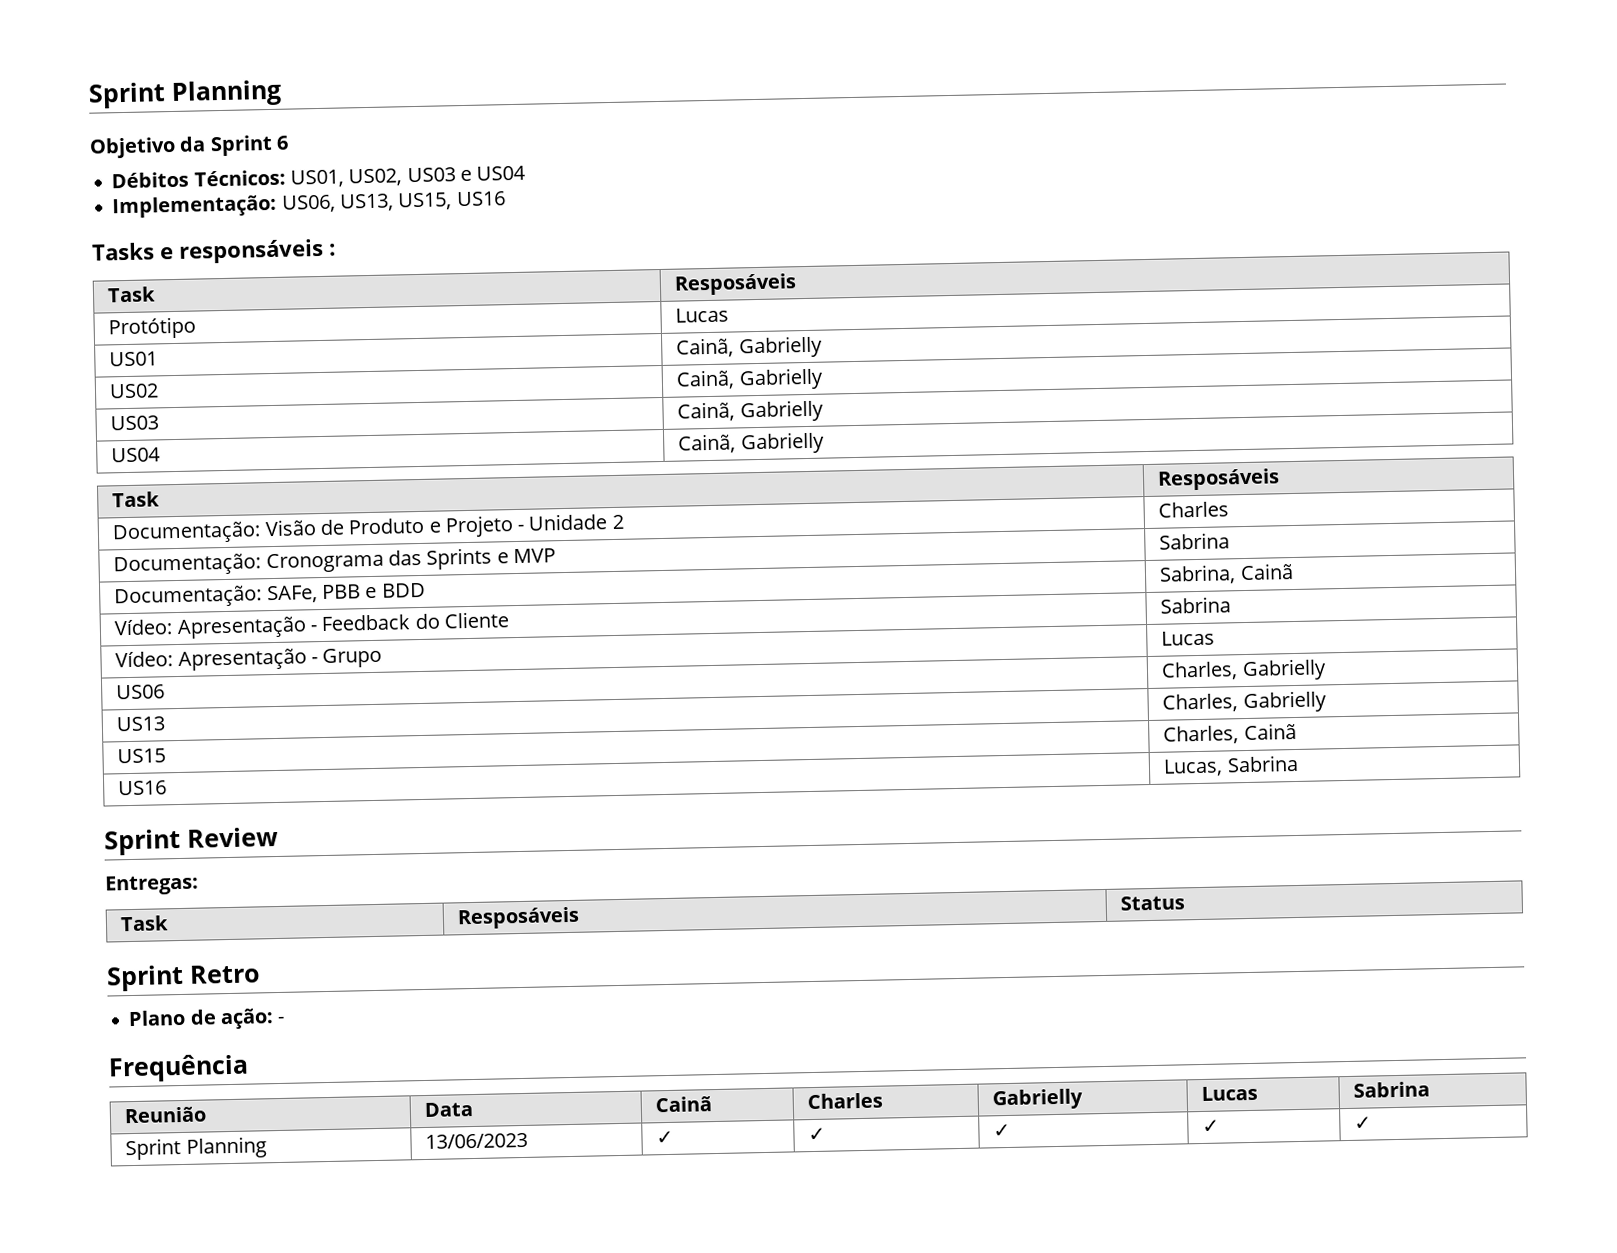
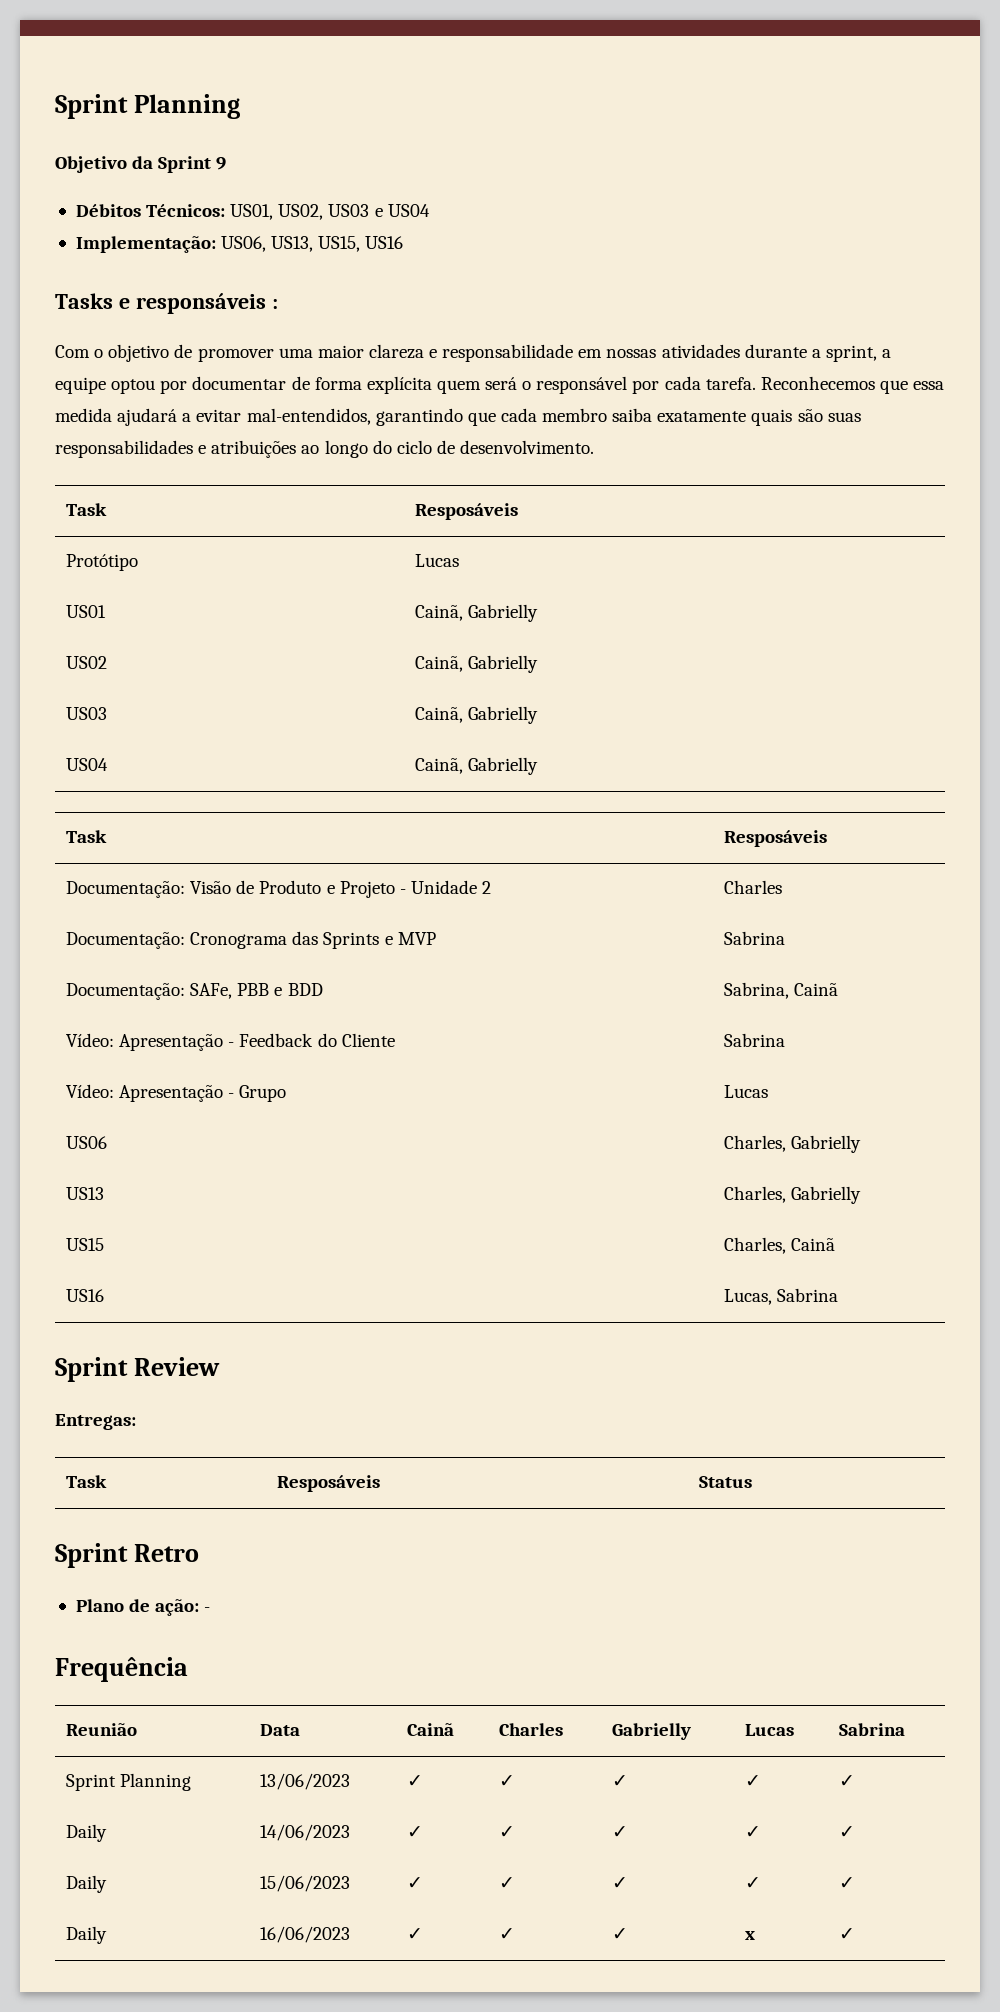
[275,135,289,150] 6 -> [216,157,227,170] 9
(336, 249) none -> [55,344,892,362] [55,376,945,394] [55,408,861,426] [55,440,595,458] // Com o objetivo de promover uma maior clareza e responsabilidade em nossas atividades durante a sprint, a equipe optou por documentar de forma explícita quem será o responsável por cada tarefa. Reconhecemos que essa medida ajudará a evitar mal-entendidos, garantindo que cada membro saiba exatamente quais são suas responsabilidades e atribuições ao longo do ciclo de desenvolvimento.
(1373, 1123) none -> [66,1824,108,1842] [260,1824,351,1841] [407,1826,424,1838] [499,1826,516,1838] [612,1826,629,1838] [745,1826,762,1838] [839,1826,856,1838] [66,1875,108,1893] [260,1875,351,1892] [407,1877,424,1889] [499,1877,516,1889] [612,1877,629,1889] [745,1877,762,1889] [839,1877,856,1889] [66,1926,108,1944] [260,1926,351,1943] [407,1928,424,1940] [499,1928,516,1940] [612,1928,629,1940] [745,1931,756,1940] [839,1928,856,1940] // Daily | 14/06/2023 | ✓ | ✓ | ✓ | ✓ | ✓ // Daily | 15/06/2023 | ✓ | ✓ | ✓ | ✓ | ✓ // Daily | 16/06/2023 | ✓ | ✓ | ✓ | x | ✓

